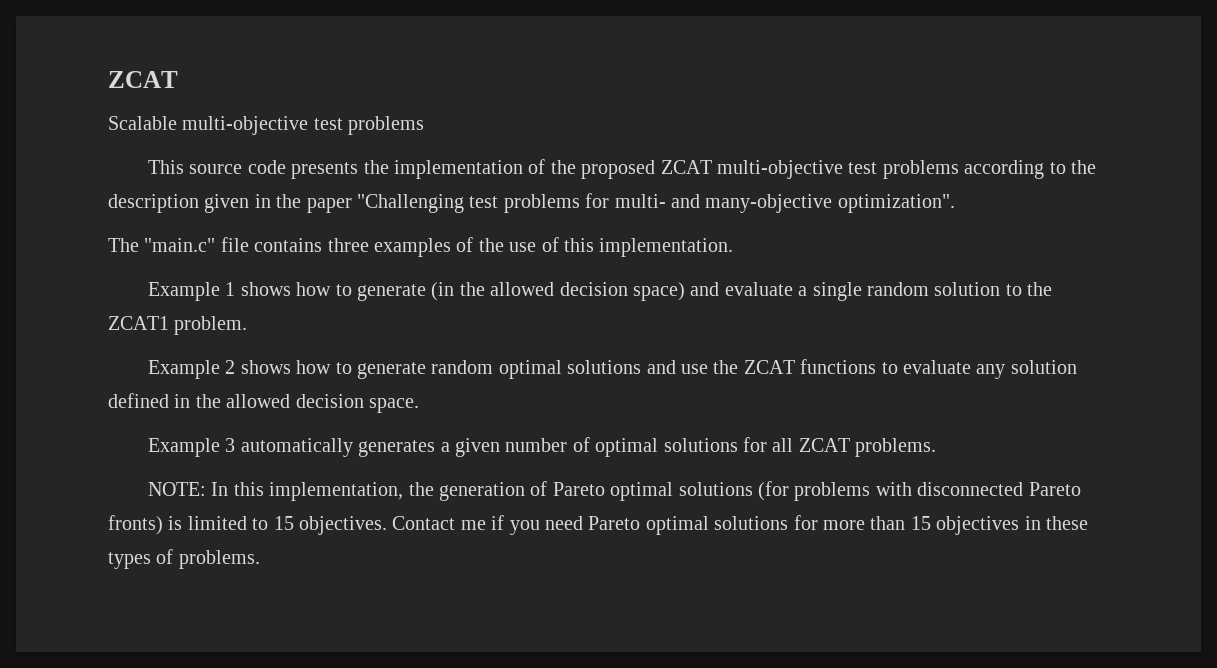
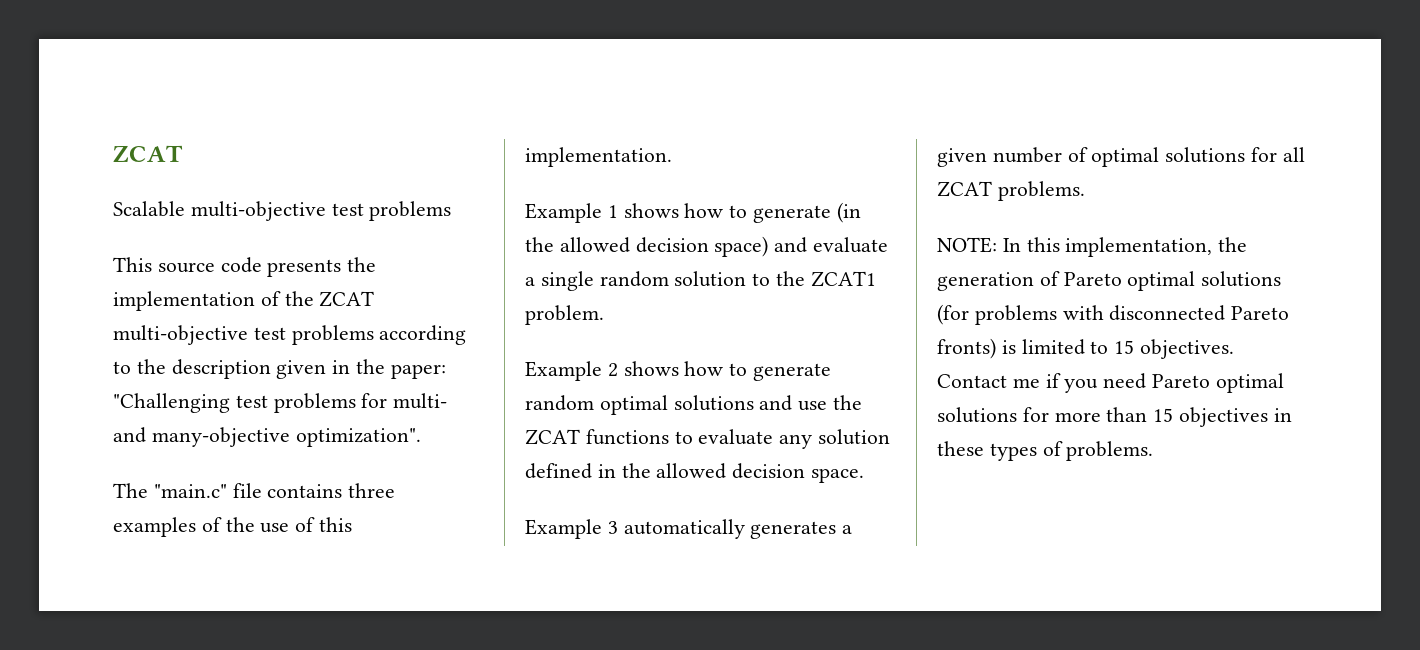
[581,160,656,179] proposed -> (314, 298) none
[306,198,352,213] paper -> [390,364,446,379] paper:

